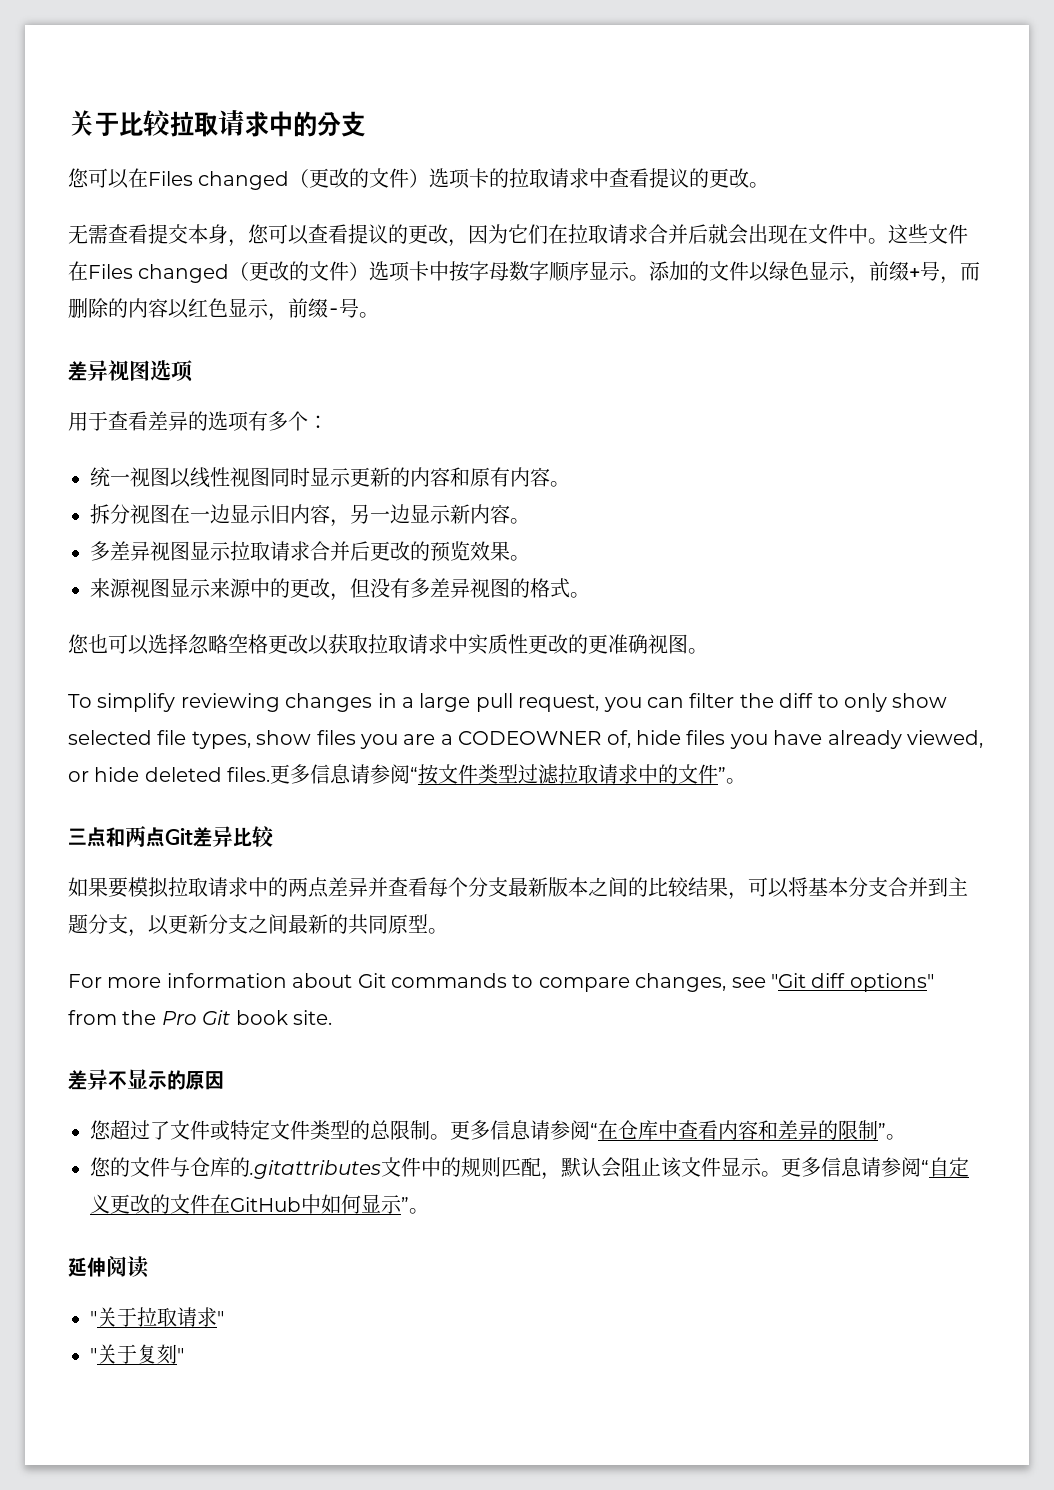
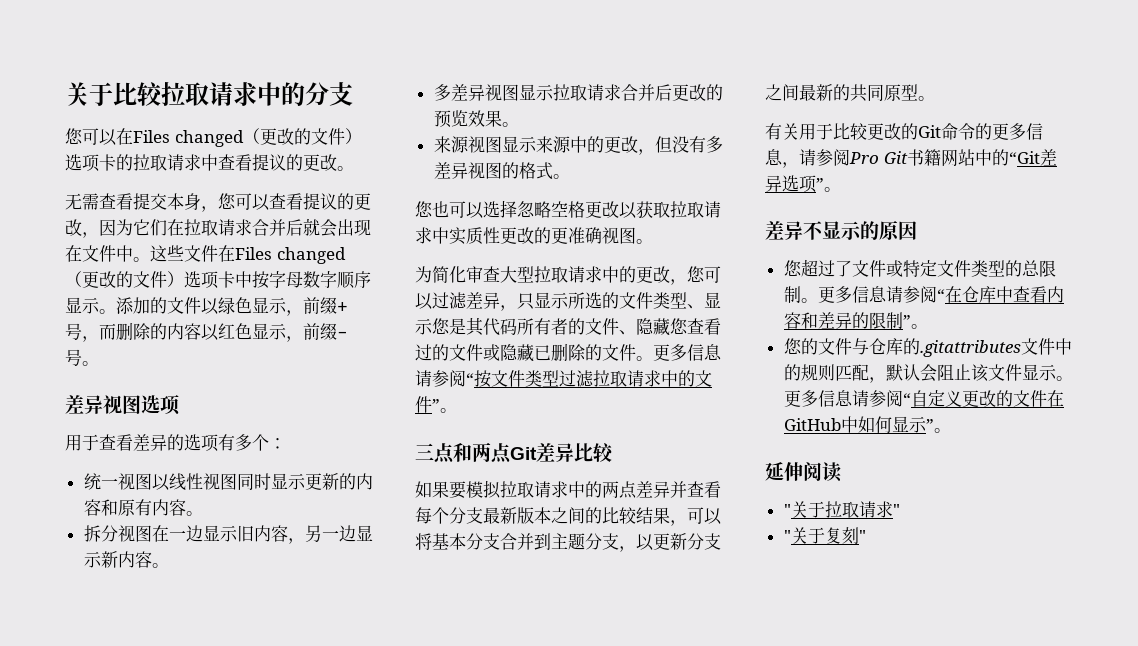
[68,693,948,712] [68,730,983,749] [68,767,271,782] To simplify reviewing changes in a large pull request, you can filter the diff to only show selected file types, show files you are a CODEOWNER of, hide files you have already viewed, or hide deleted files. -> [415,266,721,285] [415,292,721,311] [415,317,721,336] [415,343,653,362] 为简化审查大型拉取请求中的更改，您可以过滤差异，只显示所选的文件类型、显示您是其代码所有者的文件、隐藏您查看过的文件或隐藏已删除的文件。
[68,973,934,992] [68,1010,332,1025] For more information about Git commands to compare changes, see "Git diff options" from the Pro Git book site. -> [765,123,1043,140] [765,149,1057,168] [765,175,841,193] 有关用于比较更改的Git命令的更多信息，请参阅Pro Git书籍网站中的“Git差异选项”。

